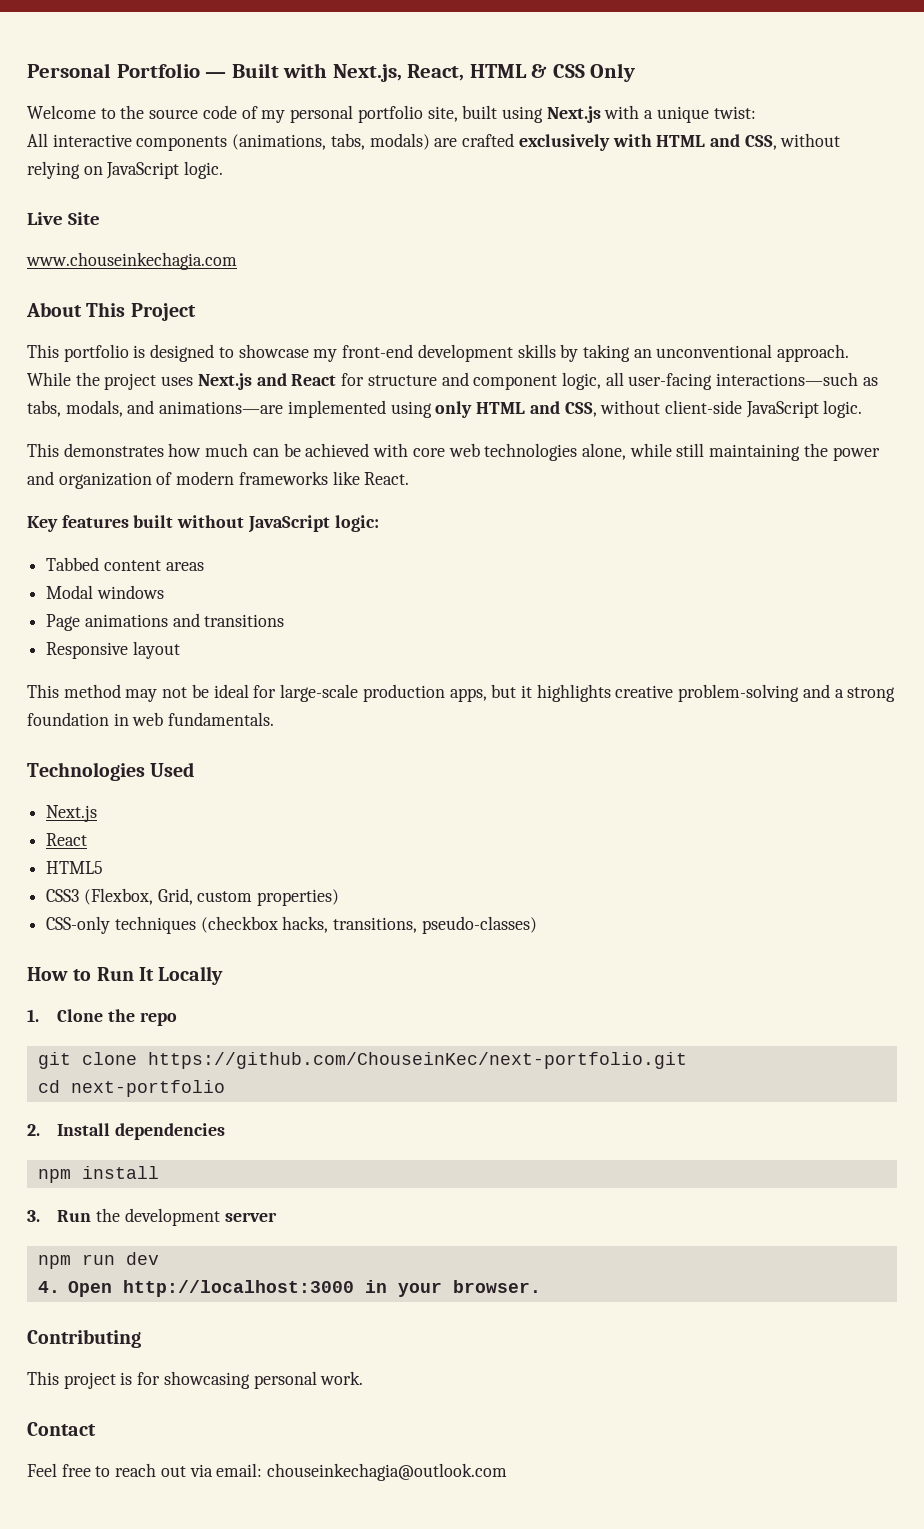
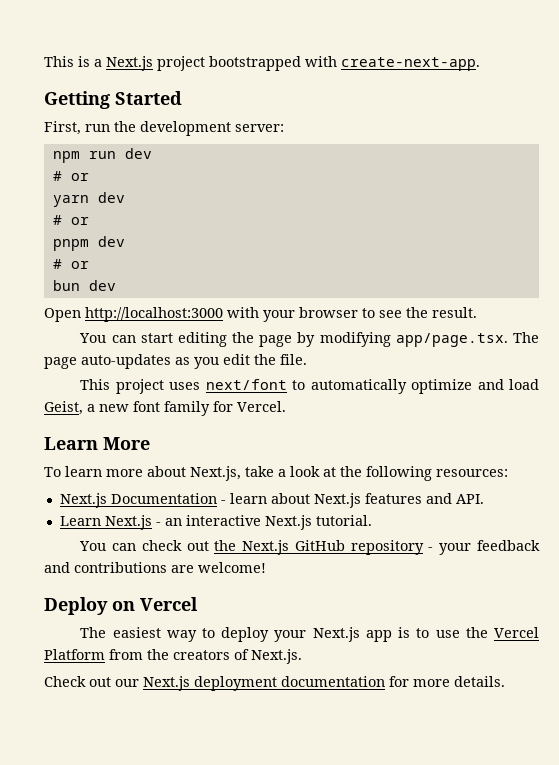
[27,63,636,82] [27,105,756,123] [27,133,841,151] [27,161,224,179] [27,212,100,225] [26,252,237,270] [26,302,196,321] [27,344,850,362] [27,372,878,390] [27,400,863,418] [27,443,880,461] [27,471,410,489] [27,515,379,533] [46,557,204,571] [46,585,164,599] [46,613,285,631] [46,641,180,659] [27,684,896,702] [27,712,275,726] [27,762,195,781] [46,805,98,822] [46,833,88,846] [46,861,104,874] [46,888,340,906] [46,916,537,934] [27,966,224,985] [27,1009,177,1026] [37,1052,687,1069] [37,1080,225,1097] [27,1123,226,1140] [37,1166,159,1183] [27,1210,92,1222] Personal Portfolio — Built with Next.js, React, HTML & CSS Only // Welcome to the source code of my personal portfolio site, built using Next.js with a unique twist: // All interactive components (animations, tabs, modals) are crafted exclusively with HTML and CSS, without relying on JavaScript logic. // Live Site // www.chouseinkechagia.com // About This Project // This portfolio is designed to showcase my front-end development skills by taking an unconventional approach. While the project uses Next.js and React for structure and component logic, all user-facing interactions—such as tabs, modals, and animations—are implemented using only HTML and CSS, without client-side JavaScript logic. // This demonstrates how much can be achieved with core web technologies alone, while still maintaining the power and organization of modern frameworks like React. // Key features built without JavaScript logic: // Tabbed content areas // Modal windows // Page animations and transitions // Responsive layout // This method may not be ideal for large-scale production apps, but it highlights creative problem-solving and a strong foundation in web fundamentals. // Technologies Used // Next.js // React // HTML5 // CSS3 (Flexbox, Grid, custom properties) // CSS-only techniques (checkbox hacks, transitions, pseudo-classes) // How to Run It Locally // 1. Clone the repo // git clone https://github.com/ChouseinKec/next-portfolio.git // cd next-portfolio // 2. Install dependencies // npm install // 3. Run -> [44,56,480,71] [44,91,182,109] [44,121,110,135] This is a Next.js project bootstrapped with create-next-app. // Getting Started // First, run
[224,1212,277,1222] server -> [235,124,284,132] server:
[37,1280,542,1297] [27,1329,141,1348] [27,1371,364,1389] [27,1422,96,1436] [27,1463,508,1481] 4. Open http://localhost:3000 in your browser. // Contributing // This project is for showcasing personal work. // Contact // Feel free to reach out via email: chouseinkechagia@outlook.com -> [52,171,89,181] [52,192,125,207] [52,215,89,225] [52,236,125,251] [52,259,89,269] [52,280,116,291] [44,307,477,322] [79,332,539,347] [44,354,307,369] [80,379,539,394] [44,401,286,416] [44,437,150,450] [44,466,508,481] [59,493,484,508] [59,515,372,530] [79,540,540,555] [44,562,266,573] [44,597,198,615] [80,627,539,642] [44,649,302,664] [44,676,505,691] # or // yarn dev // # or // pnpm dev // # or // bun dev // Open http://localhost:3000 with your browser to see the result. // You can start editing the page by modifying app/page.tsx. The page auto-updates as you edit the file. // This project uses next/font to automatically optimize and load Geist, a new font family for Vercel. // Learn More // To learn more about Next.js, take a look at the following resources: // Next.js Documentation - learn about Next.js features and API. // Learn Next.js - an interactive Next.js tutorial. // You can check out the Next.js GitHub repository - your feedback and contributions are welcome! // Deploy on Vercel // The easiest way to deploy your Next.js app is to use the Vercel Platform from the creators of Next.js. // Check out our Next.js deployment documentation for more details.

